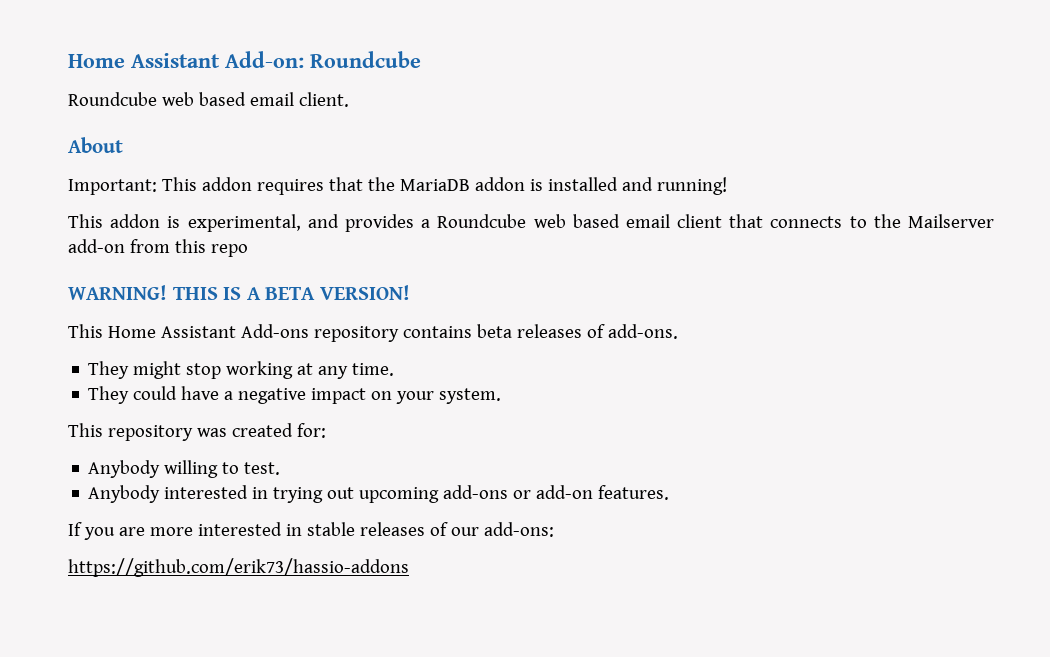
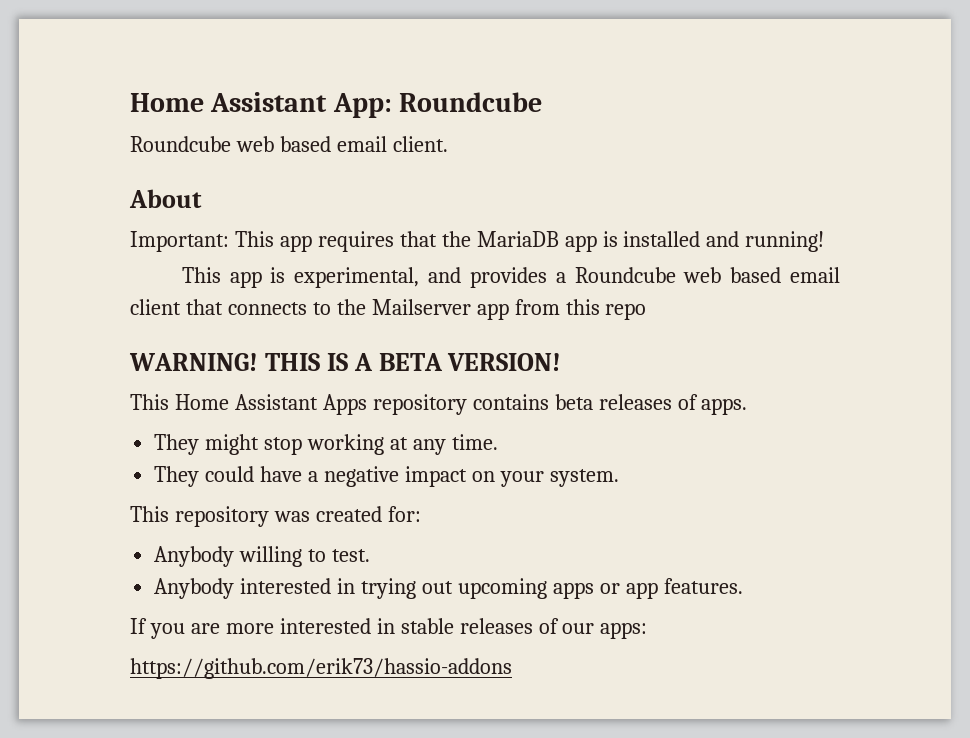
[68,51,304,68] Home Assistant Add-on: -> [130,92,392,118] Home Assistant App:
[201,177,252,191] addon -> [279,235,312,252] app
[474,177,525,191] addon -> [564,235,597,252] app
[110,214,161,228] addon -> [229,271,262,288] app
[68,239,125,253] add-on -> [476,303,509,320] app
[240,324,309,338] Add-ons -> [322,394,367,415] Apps
[607,324,678,339] add-ons. -> [701,398,748,415] apps.
[443,485,594,499] add-ons or add-on -> [552,582,658,599] apps or app
[483,522,554,537] add-ons: -> [600,622,648,639] apps:

